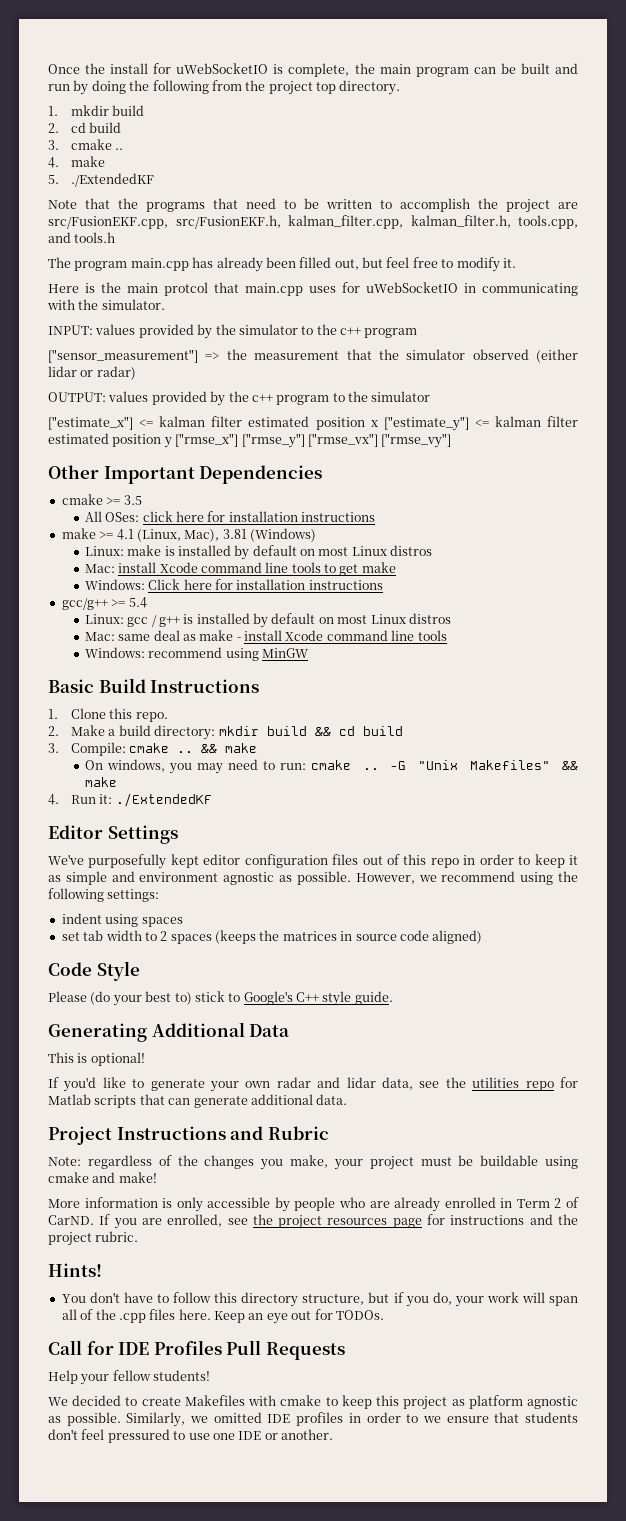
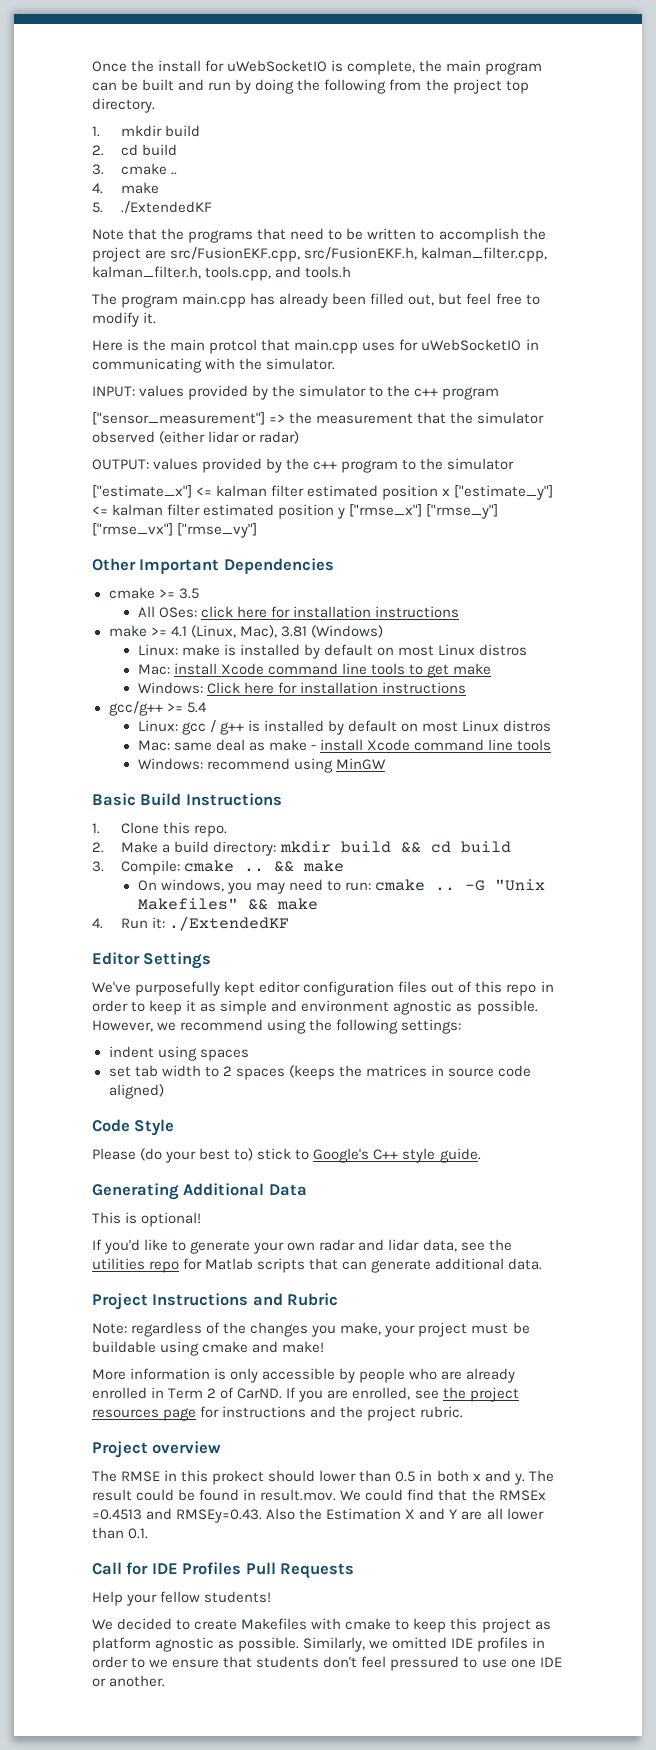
[48,1263,102,1277] [61,1292,578,1307] [61,1309,384,1324] Hints! // You don't have to follow this directory structure, but if you do, your work will span all of the .cpp files here. Keep an eye out for TODOs. -> [92,1441,222,1458] [92,1470,554,1485] [92,1489,546,1501] [92,1508,544,1523] [92,1527,149,1539] Project overview // The RMSE in this prokect should lower than 0.5 in both x and y. The result could be found in result.mov. We could find that the RMSEx =0.4513 and RMSEy=0.43. Also the Estimation X and Y are all lower than 0.1.

